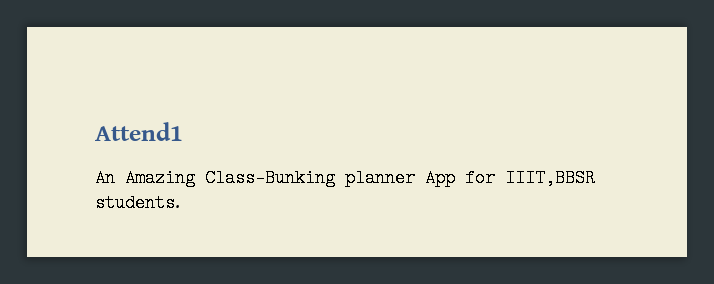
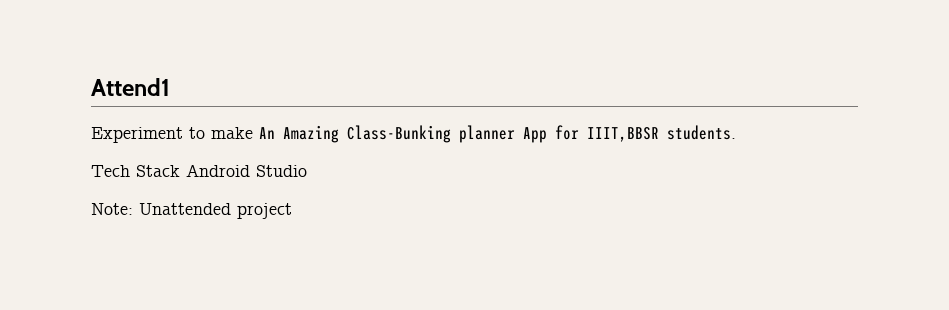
(183, 131) none -> [91,127,253,143] Experiment to make
(180, 203) none -> [91,164,307,177] [91,203,292,219] // Tech Stack Android Studio // Note: Unattended project

